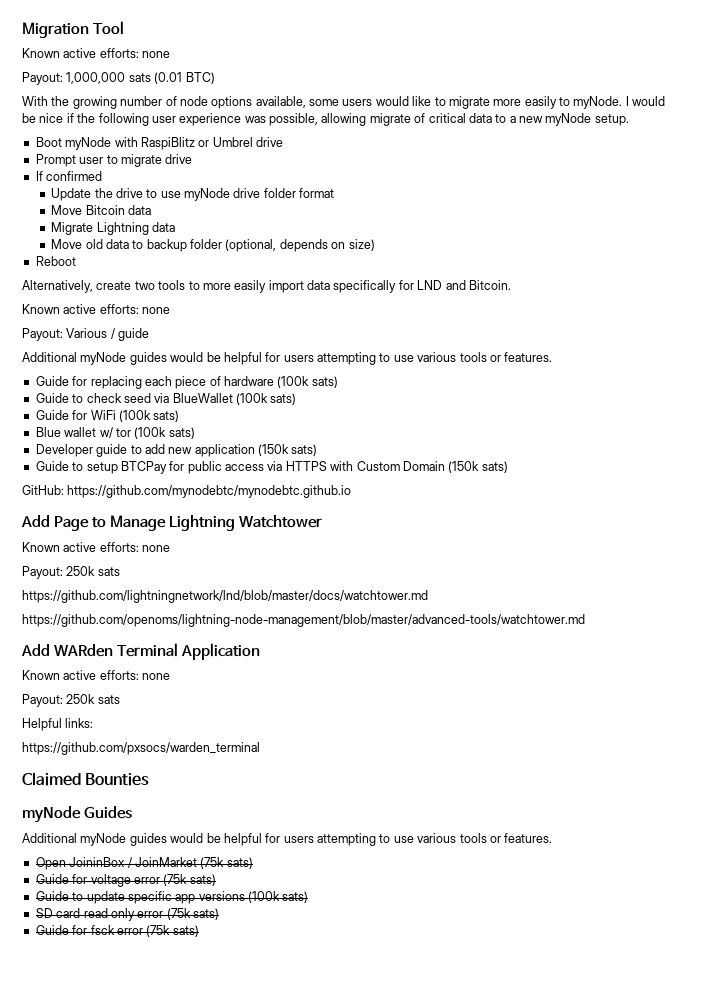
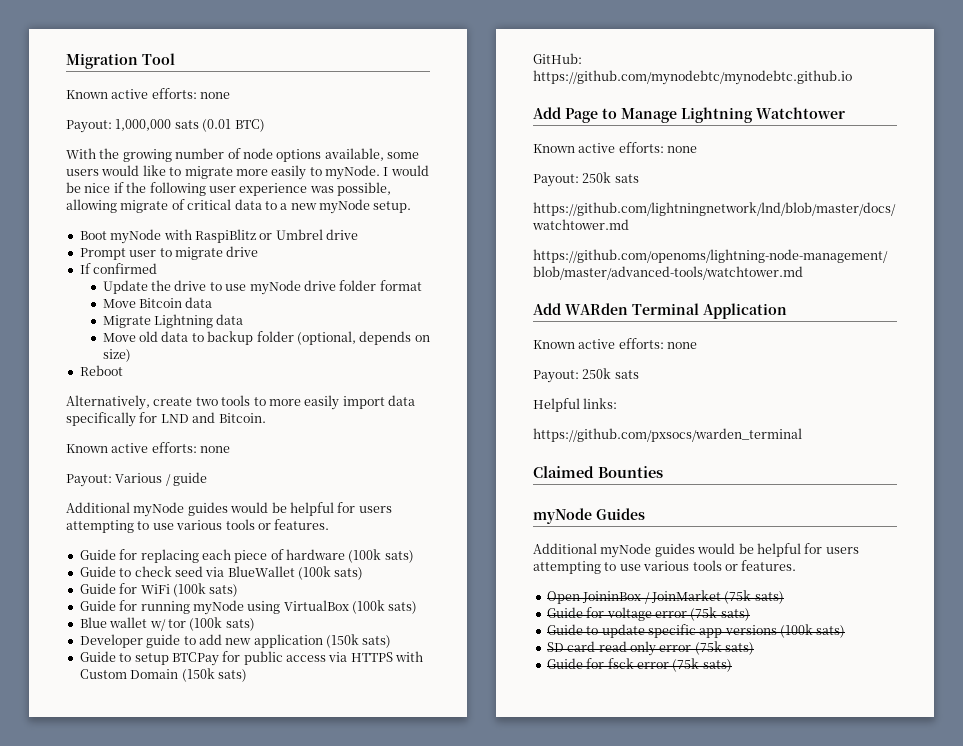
(180, 416) none -> [79,600,418,615] // Guide for running myNode using VirtualBox (100k sats)

